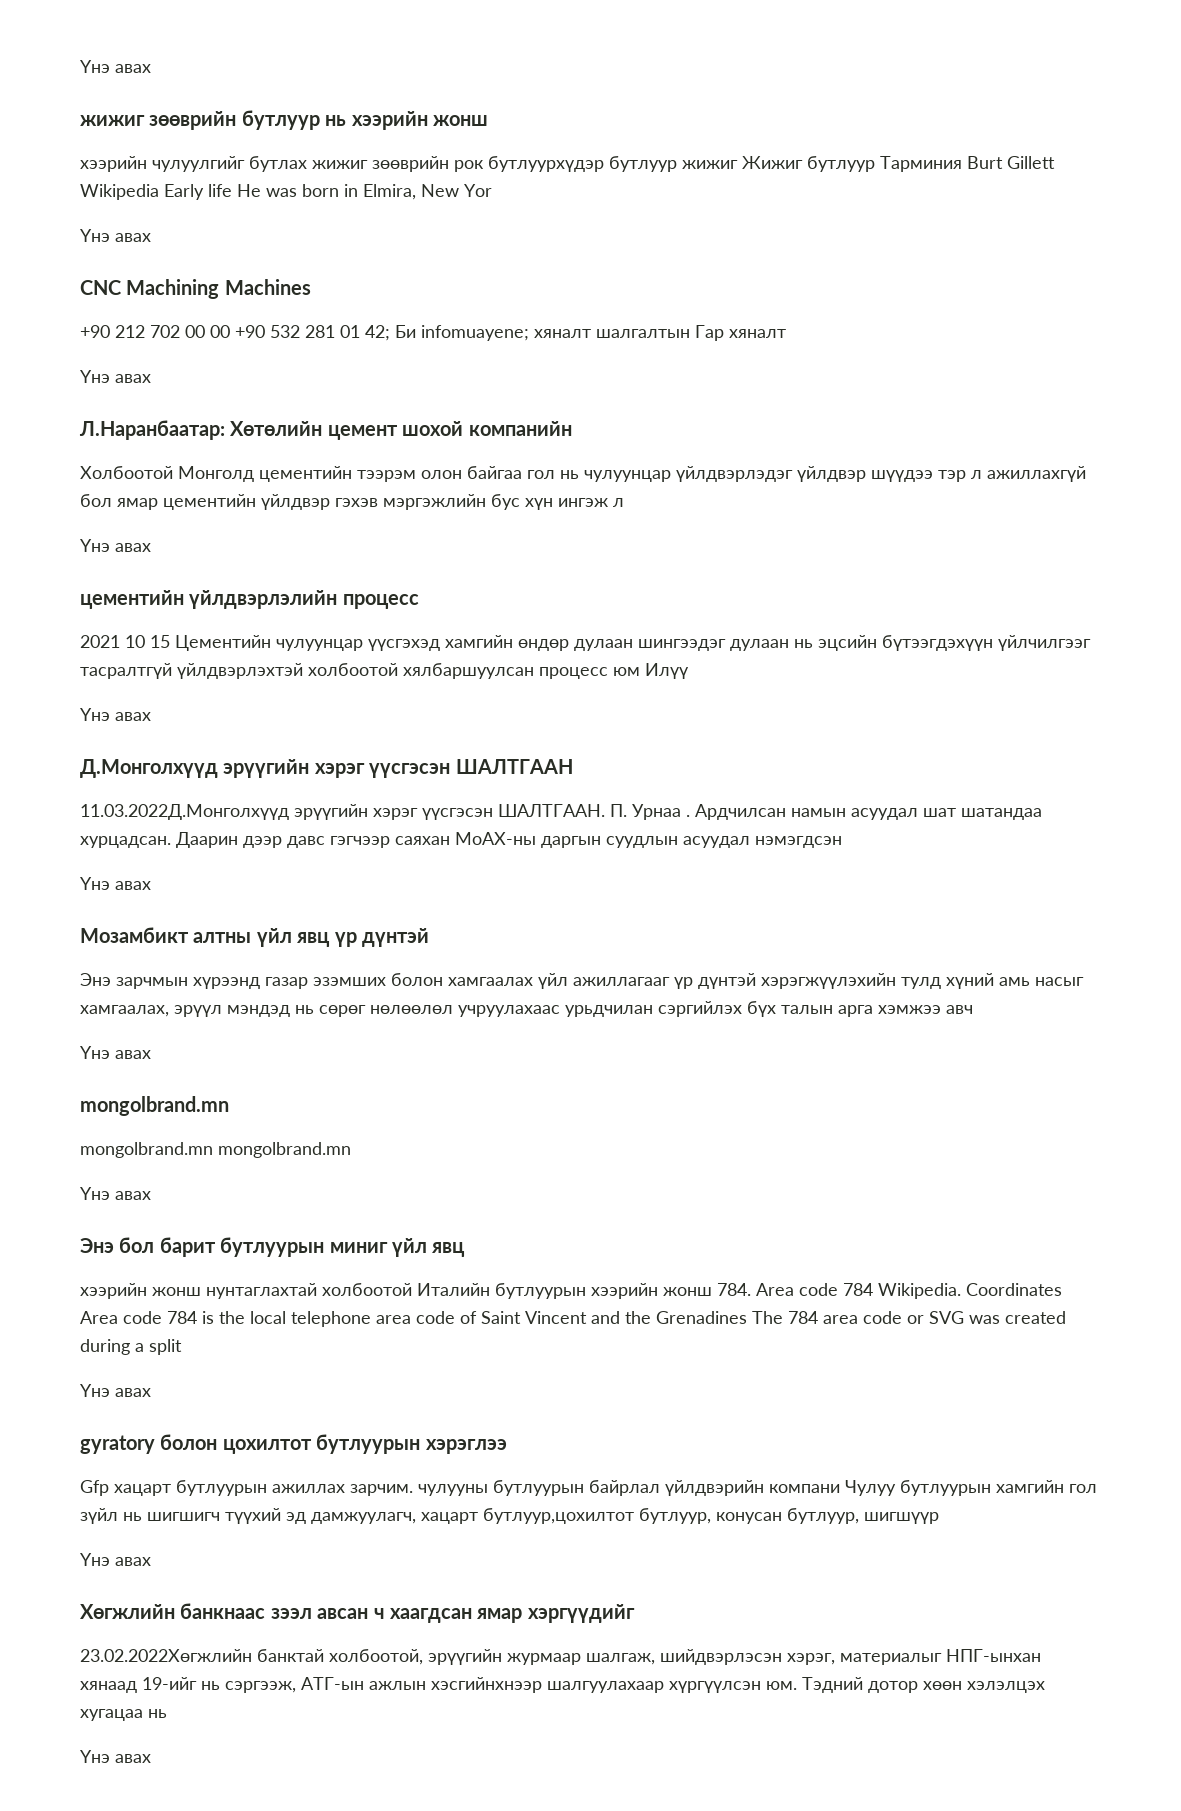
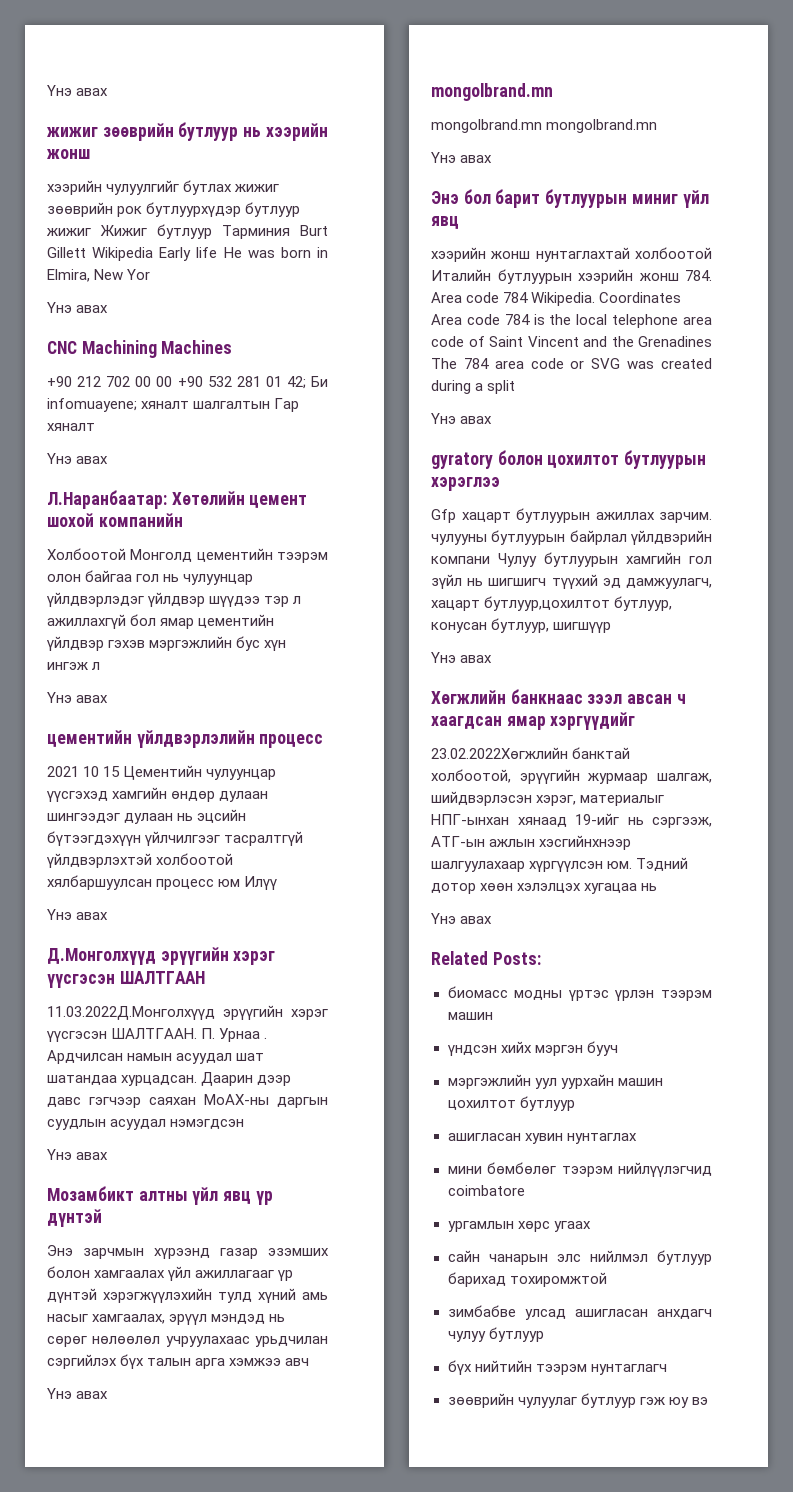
(151, 1758) none -> [431,951,541,965] [447,986,712,1001] [447,1012,493,1020] [446,1041,618,1056] [447,1074,663,1089] [447,1096,575,1111] [447,1133,637,1144] [447,1162,712,1177] [447,1185,525,1196] [447,1221,591,1232] [447,1250,712,1265] [447,1272,607,1287] [447,1305,712,1320] [447,1327,544,1342] [447,1360,667,1375] [447,1393,708,1408] // Related Posts: // биомасс модны үртэс үрлэн тээрэм машин // үндсэн хийх мэргэн бууч // мэргэжлийн уул уурхайн машин цохилтот бутлуур // ашигласан хувин нунтаглах // мини бөмбөлөг тээрэм нийлүүлэгчид coimbatore // ургамлын хөрс угаах // сайн чанарын элс нийлмэл бутлуур барихад тохиромжтой // зимбабве улсад ашигласан анхдагч чулуу бутлуур // бүх нийтийн тээрэм нунтаглагч // зөөврийн чулуулаг бутлуур гэж юу вэ

